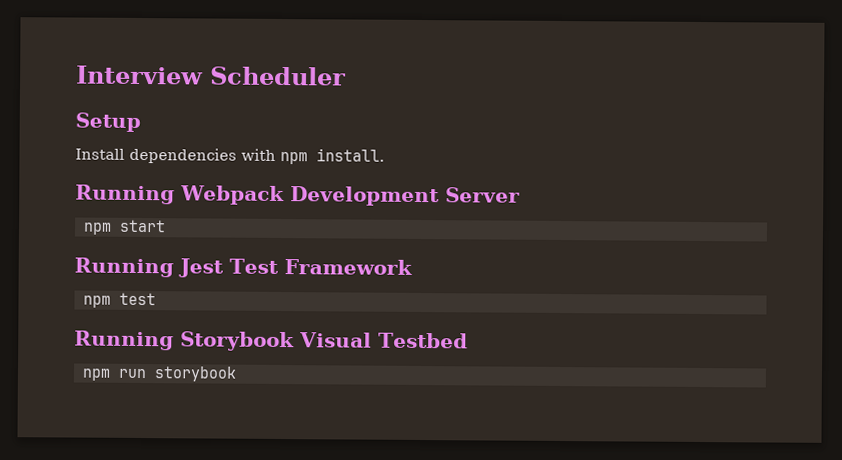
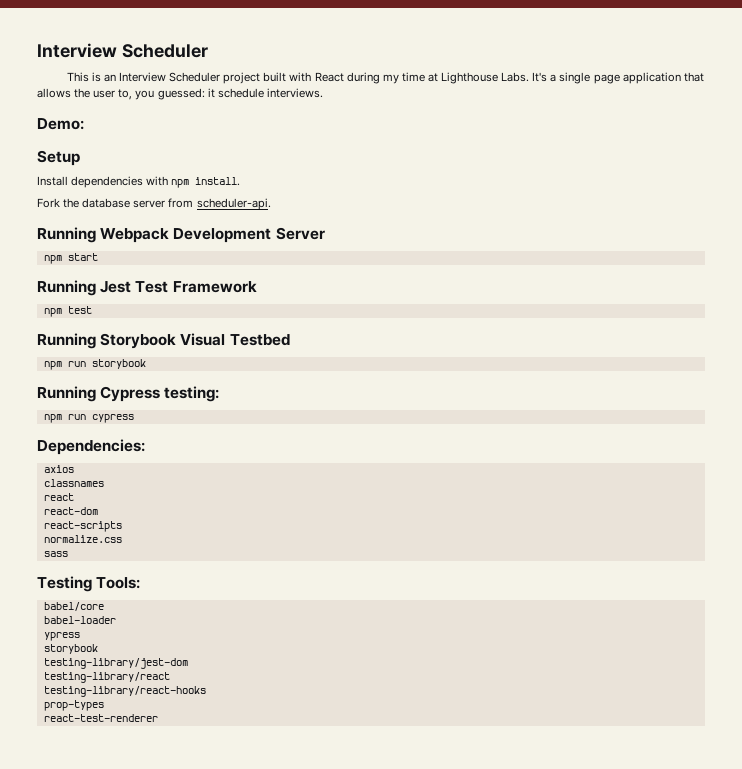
[76,65,346,86] Interview Scheduler -> [37,43,208,58] [66,72,704,84] [37,88,323,100] [37,118,84,130] Interview Scheduler // This is an Interview Scheduler project built with React during my time at Lighthouse Labs. It's a single page application that allows the user to, you guessed: it schedule interviews. // Demo:
(385, 155) none -> [37,198,271,210] // Fork the database server from scheduler-api.
(237, 374) none -> [37,386,220,402] [43,414,134,423] [37,439,145,455] [43,465,74,473] [43,479,104,487] [43,493,74,501] [43,507,98,515] [43,521,122,532] [43,535,122,543] [43,551,68,557] [37,576,141,592] [43,602,104,611] [43,616,116,624] [43,632,80,641] [43,644,98,654] [43,658,188,669] [43,672,170,683] [43,686,206,697] [43,700,104,711] [43,714,158,722] // Running Cypress testing: // npm run cypress // Dependencies: // axios // classnames // react // react-dom // react-scripts // normalize.css // sass // Testing Tools: // babel/core // babel-loader // ypress // storybook // testing-library/jest-dom // testing-library/react // testing-library/react-hooks // prop-types // react-test-renderer

